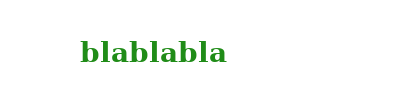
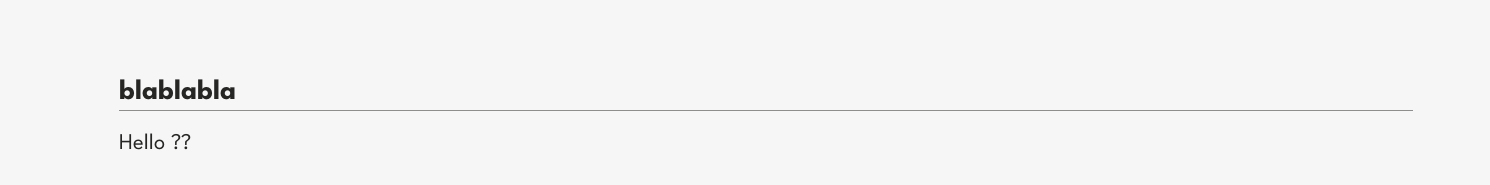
(227, 51) none -> [119,133,192,150] // Hello ??

